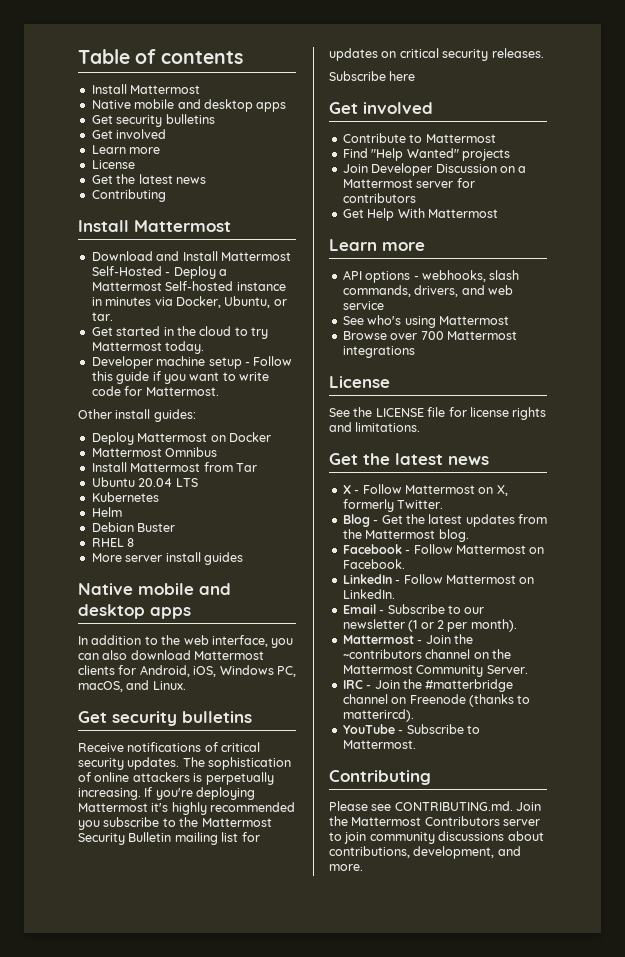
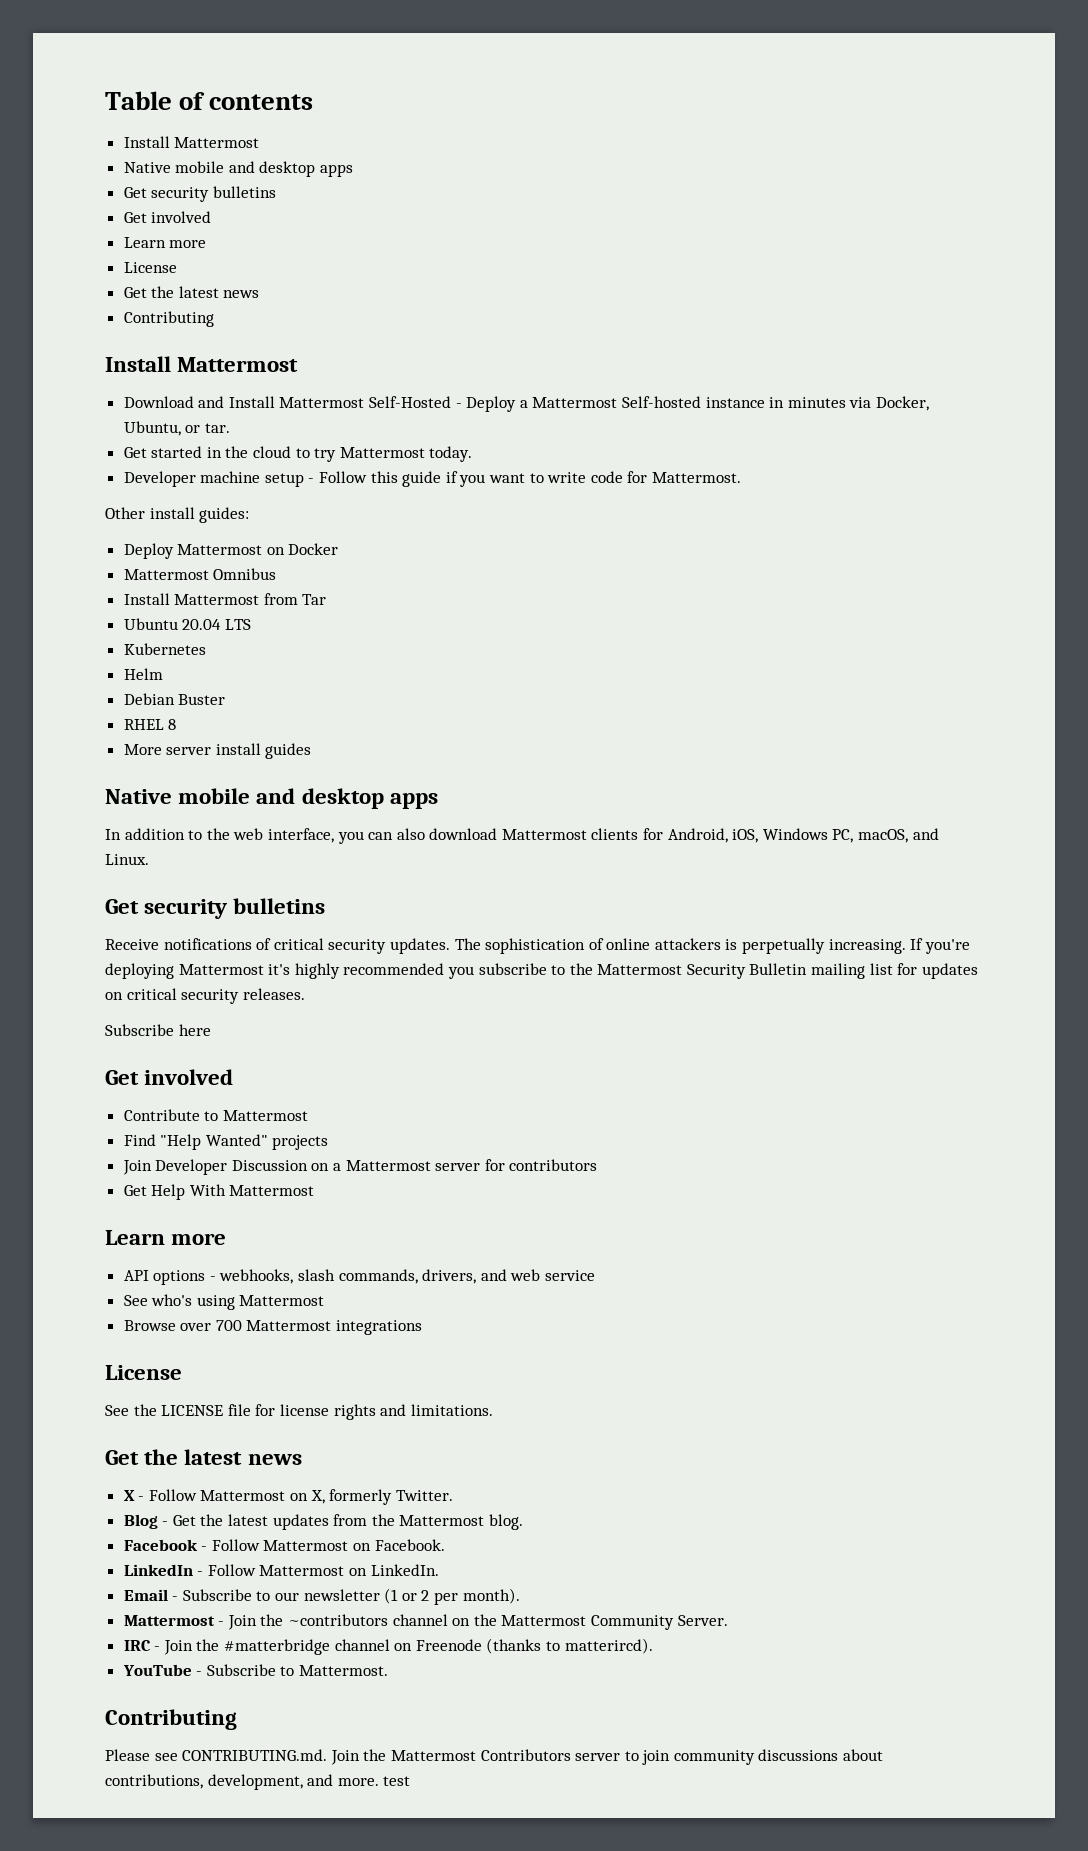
(363, 867) none -> [383,1776,411,1786] test

